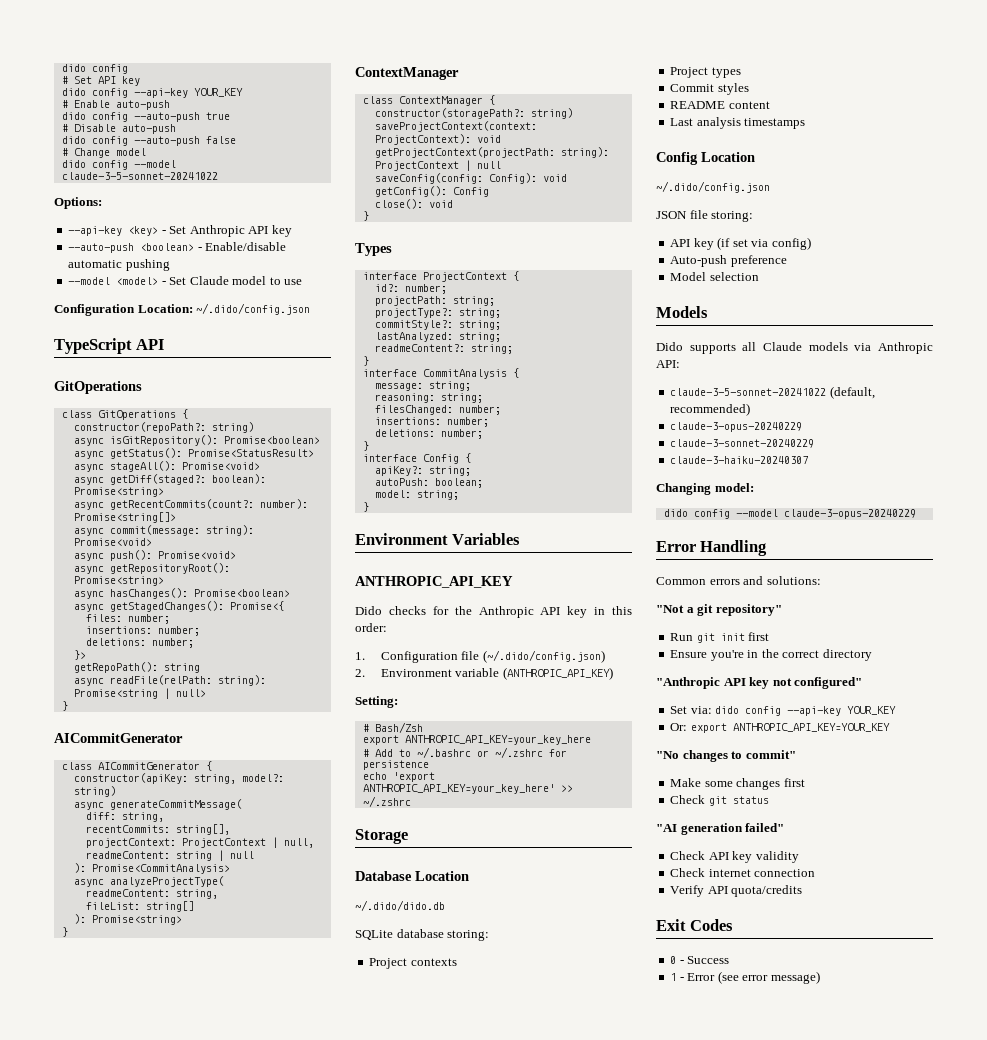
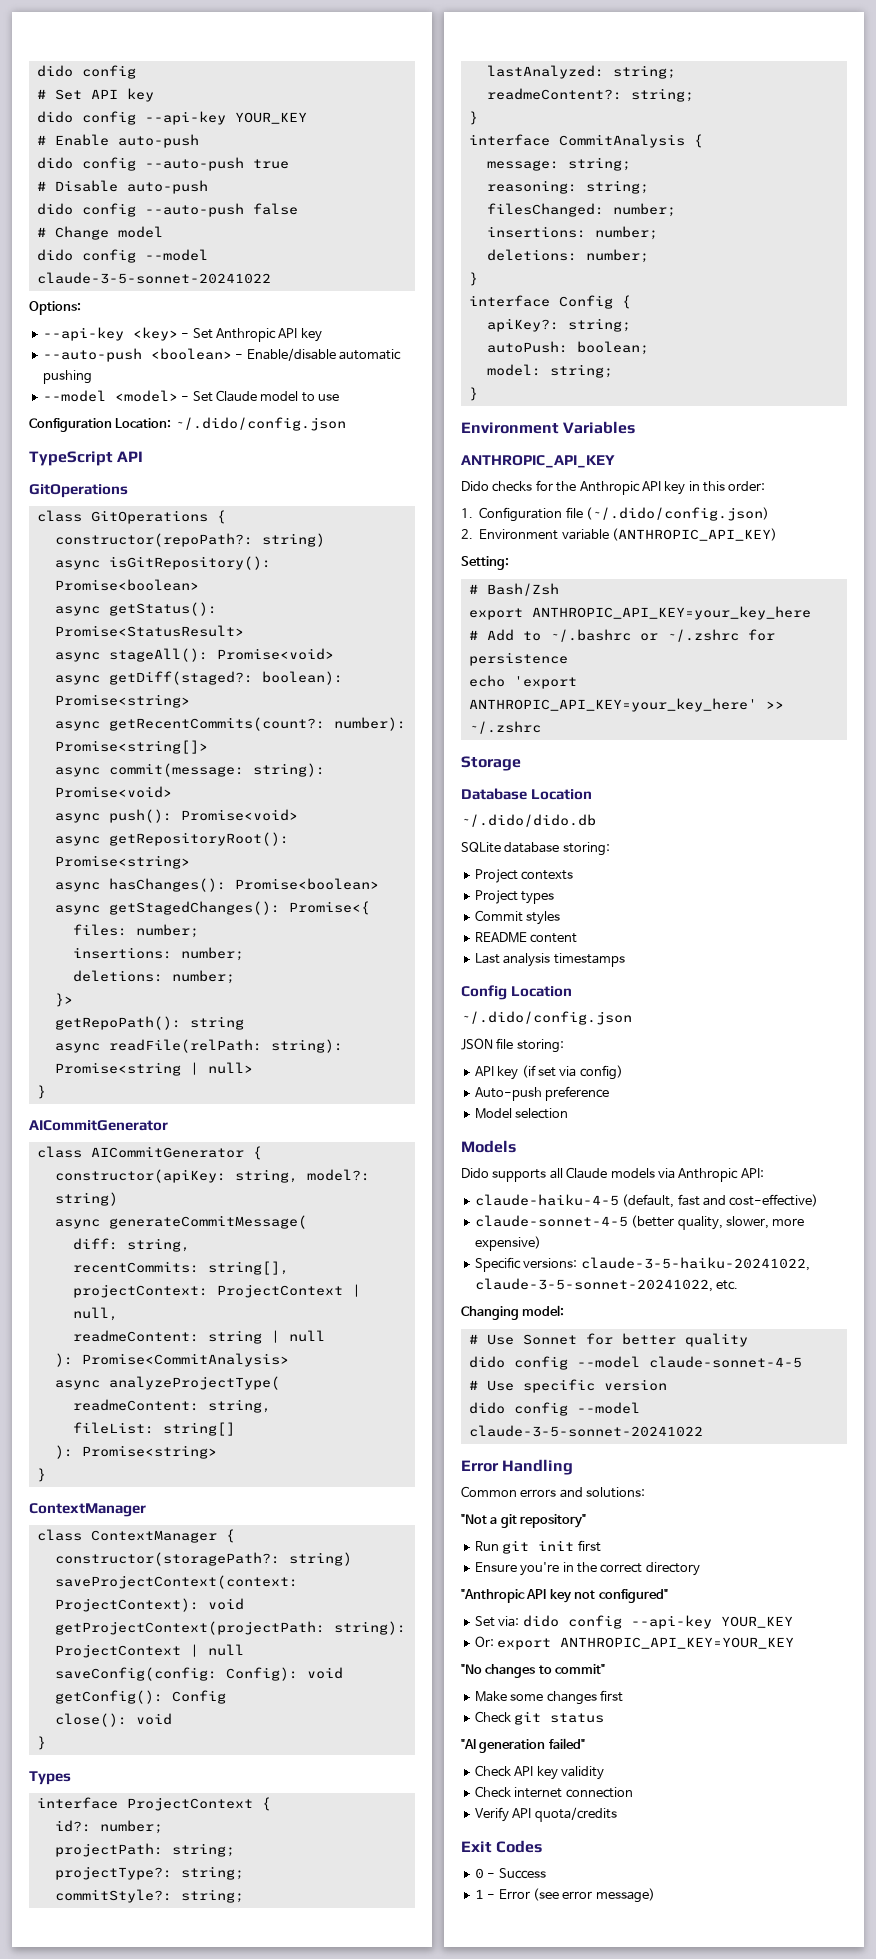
[670,386,875,399] [670,403,751,416] [670,422,803,432] [670,439,815,448] [670,456,809,464] [656,483,754,495] [663,509,916,519] claude-3-5-sonnet-20241022 (default, recommended) // claude-3-opus-20240229 // claude-3-sonnet-20240229 // claude-3-haiku-20240307 // Changing model: // dido config --model claude-3-opus-20240229 -> [474,1194,819,1208] [474,1215,805,1230] [474,1236,541,1251] [474,1257,810,1272] [474,1278,739,1292] [461,1305,565,1320] [468,1333,748,1347] [468,1356,802,1370] [468,1379,667,1393] [468,1402,640,1416] [468,1425,703,1437] claude-haiku-4-5 (default, fast and cost-effective) // claude-sonnet-4-5 (better quality, slower, more expensive) // Specific versions: claude-3-5-haiku-20241022, claude-3-5-sonnet-20241022, etc. // Changing model: // # Use Sonnet for better quality // dido config --model claude-sonnet-4-5 // # Use specific version // dido config --model claude-3-5-sonnet-20241022

